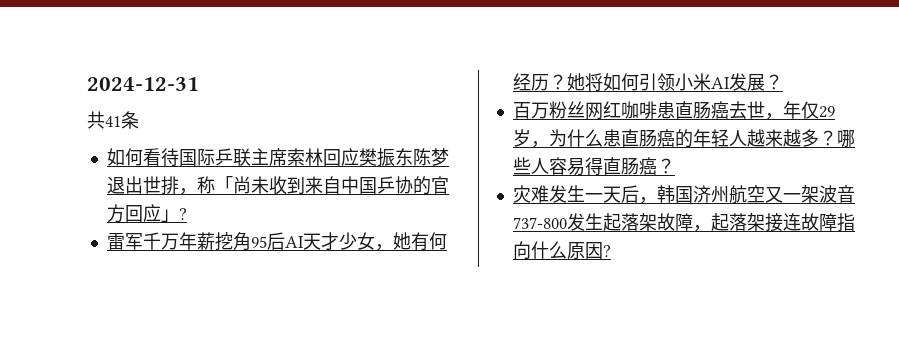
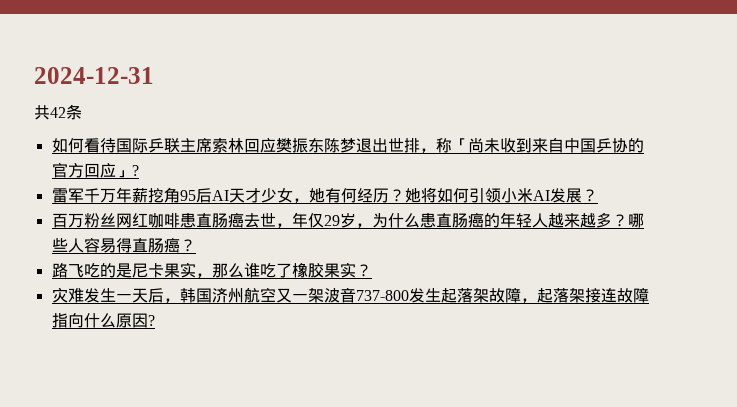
[105,116,121,127] 41 -> [50,107,66,118] 42
(675, 166) none -> [51,262,372,278] // 路飞吃的是尼卡果实，那么谁吃了橡胶果实？

